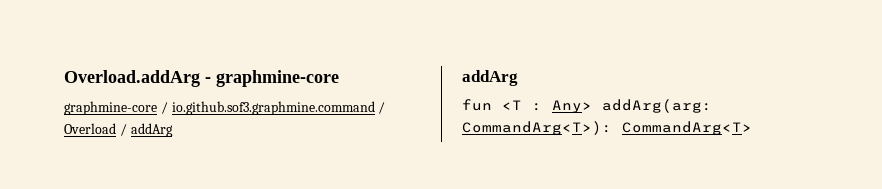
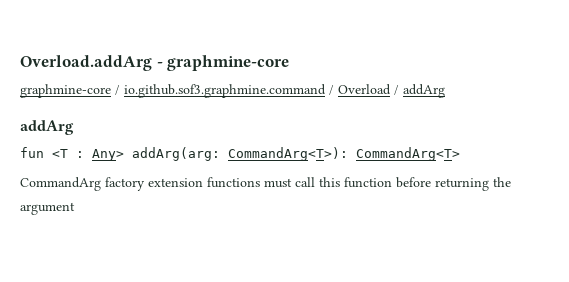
(752, 128) none -> [20,177,511,191] [20,202,75,215] // CommandArg factory extension functions must call this function before returning the argument

